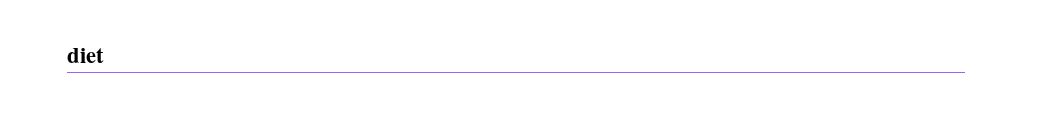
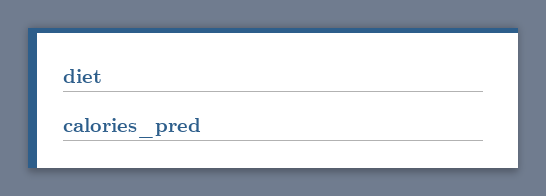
(104, 55) none -> [63,118,201,138] // calories_pred

